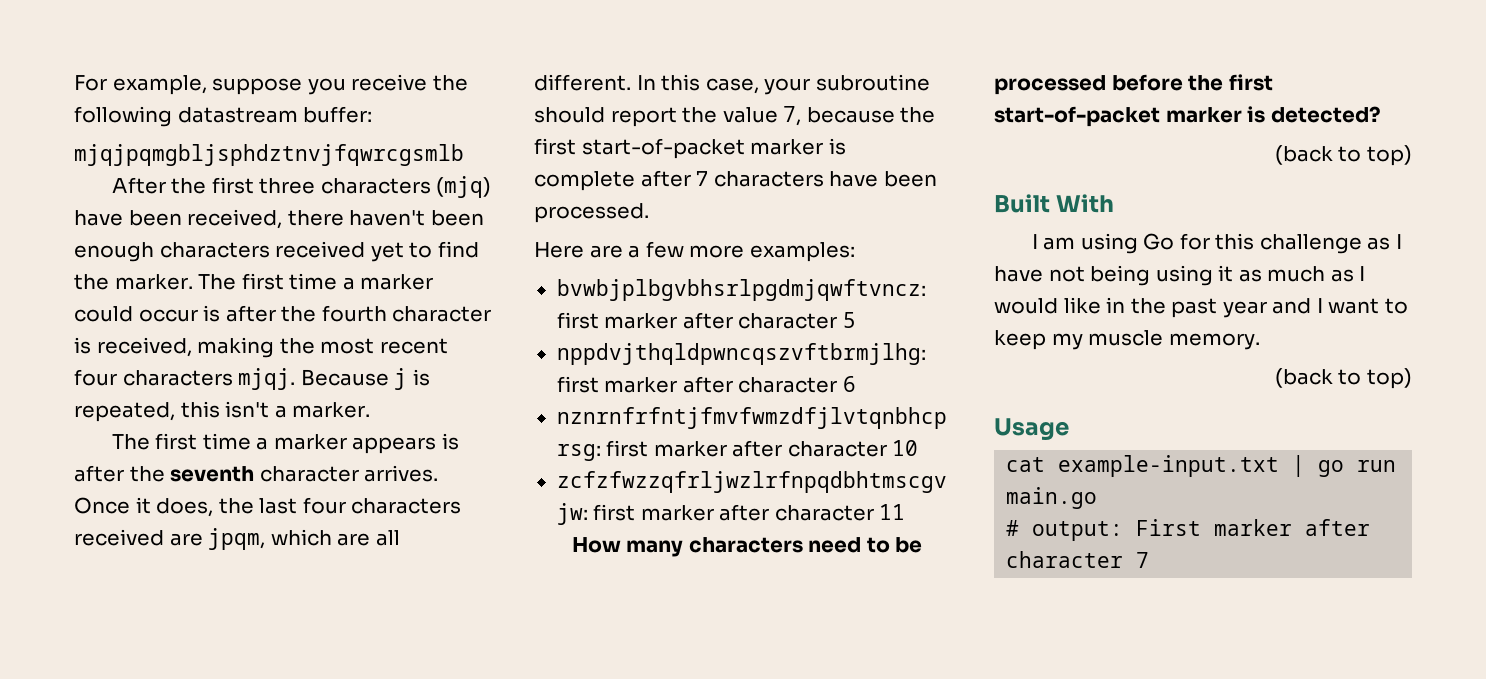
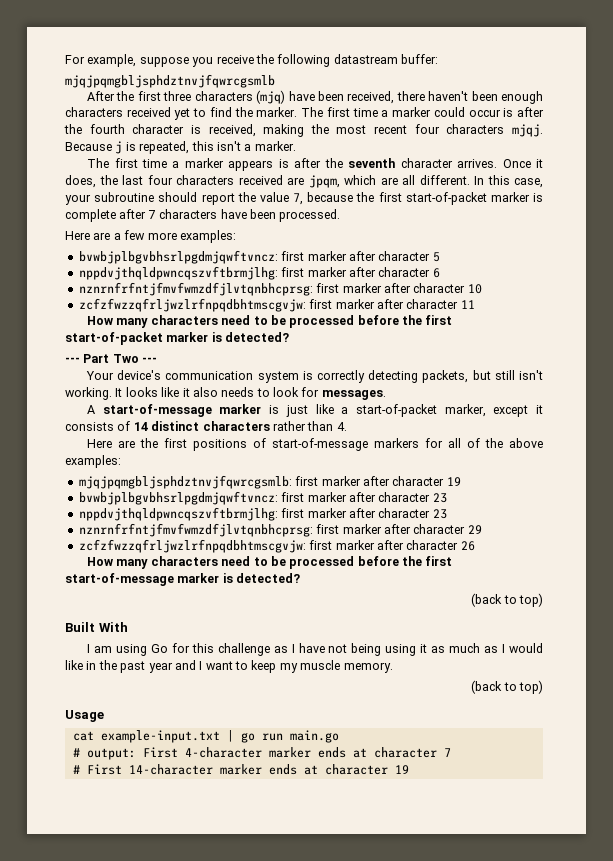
(1381, 114) none -> [65,354,158,363] [86,370,543,383] [65,387,386,400] [87,404,544,417] [65,421,347,431] [87,438,543,451] [65,455,121,468] [78,475,461,489] [78,491,447,505] [78,507,447,521] [78,523,482,537] [78,539,475,553] [87,556,453,569] [65,573,301,586] // --- Part Two --- // Your device's communication system is correctly detecting packets, but still isn't working. It looks like it also needs to look for messages. // A start-of-message marker is just like a start-of-packet marker, except it consists of 14 distinct characters rather than 4. // Here are the first positions of start-of-message markers for all of the above examples: // mjqjpqmgbljsphdztnvjfqwrcgsmlb: first marker after character 19 // bvwbjplbgvbhsrlpgdmjqwftvncz: first marker after character 23 // nppdvjthqldpwncqszvftbrmjlhg: first marker after character 23 // nznrnfrfntjfmvfwmzdfjlvtqnbhcprsg: first marker after character 29 // zcfzfwzzqfrljwzlrfnpqdbhtmscgvjw: first marker after character 26 // How many characters need to be processed before the first start-of-message marker is detected?
[1214,519,1371,536] [1006,551,1150,568] marker after character 7 -> [184,747,451,758] [72,764,409,775] 4-character marker ends at character 7 // # First 14-character marker ends at character 19

